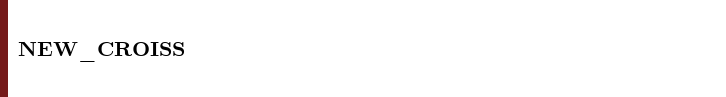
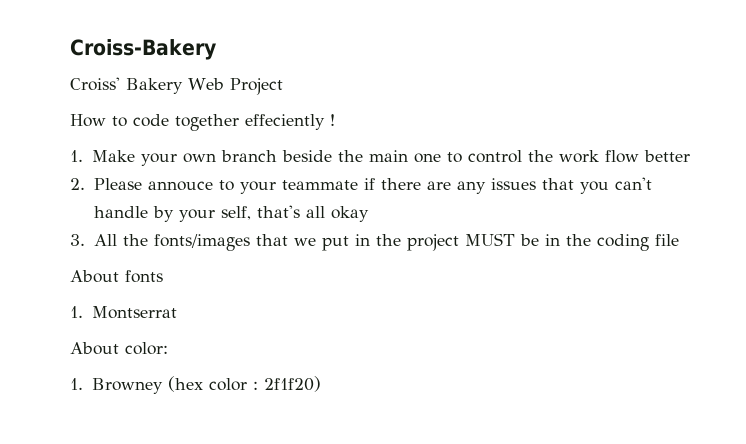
[18,41,185,62] NEW_CROISS -> [70,39,216,60] [70,77,283,95] [70,114,335,131] [70,150,691,166] [70,177,652,194] [93,205,369,222] [70,233,679,251] [70,270,163,283] [70,306,178,319] [70,342,168,355] [70,376,322,394] Croiss-Bakery // Croiss' Bakery Web Project // How to code together effeciently ! // 1. Make your own branch beside the main one to control the work flow better // 2. Please annouce to your teammate if there are any issues that you can't handle by your self, that's all okay // 3. All the fonts/images that we put in the project MUST be in the coding file // About fonts // 1. Montserrat // About color: // 1. Browney (hex color : 2f1f20)

